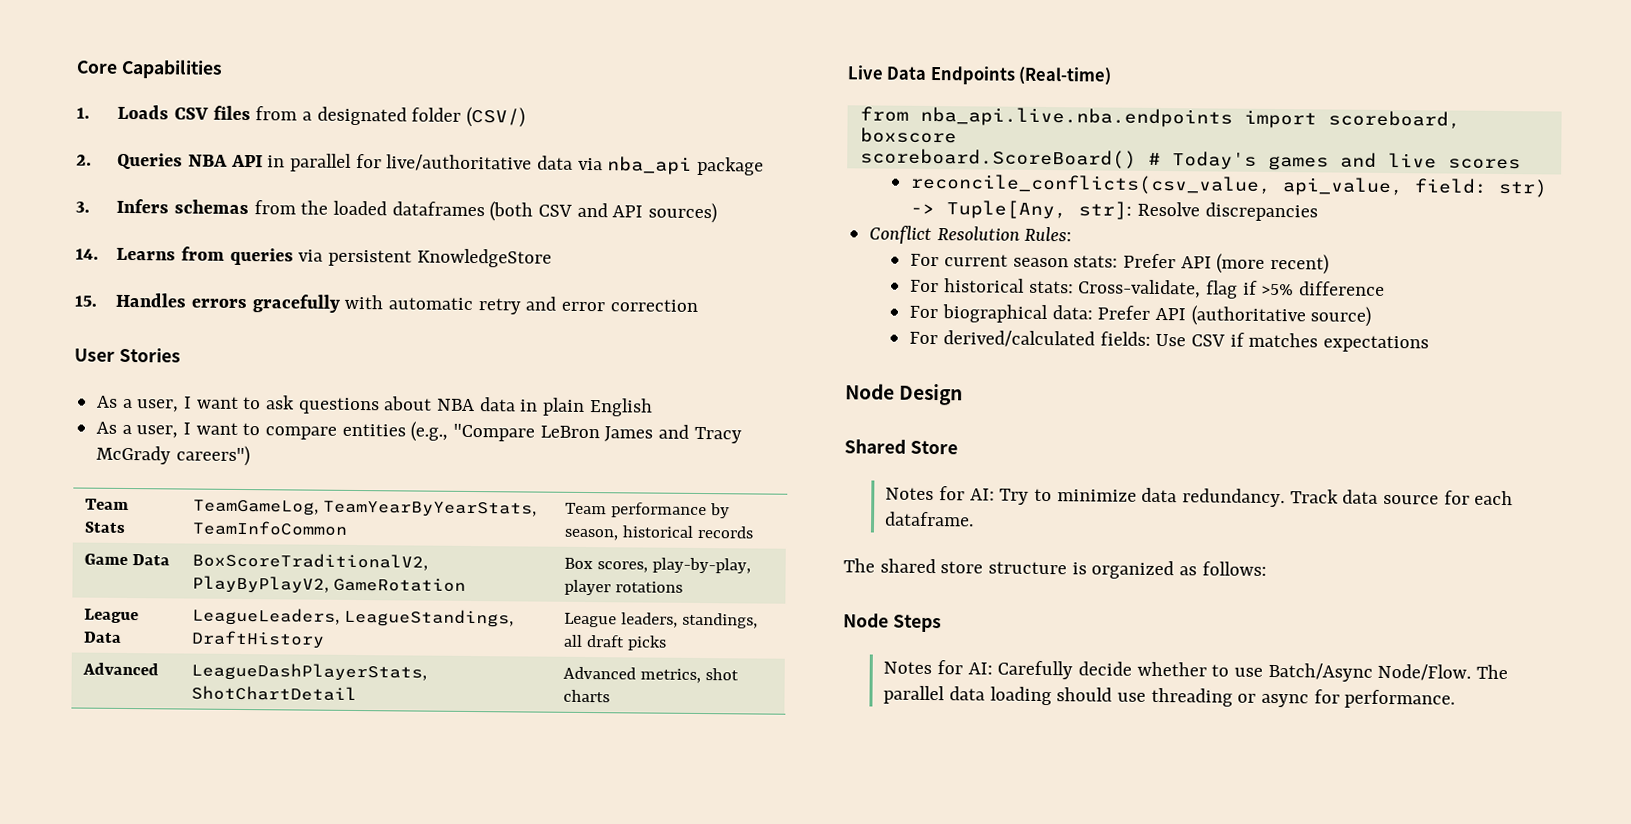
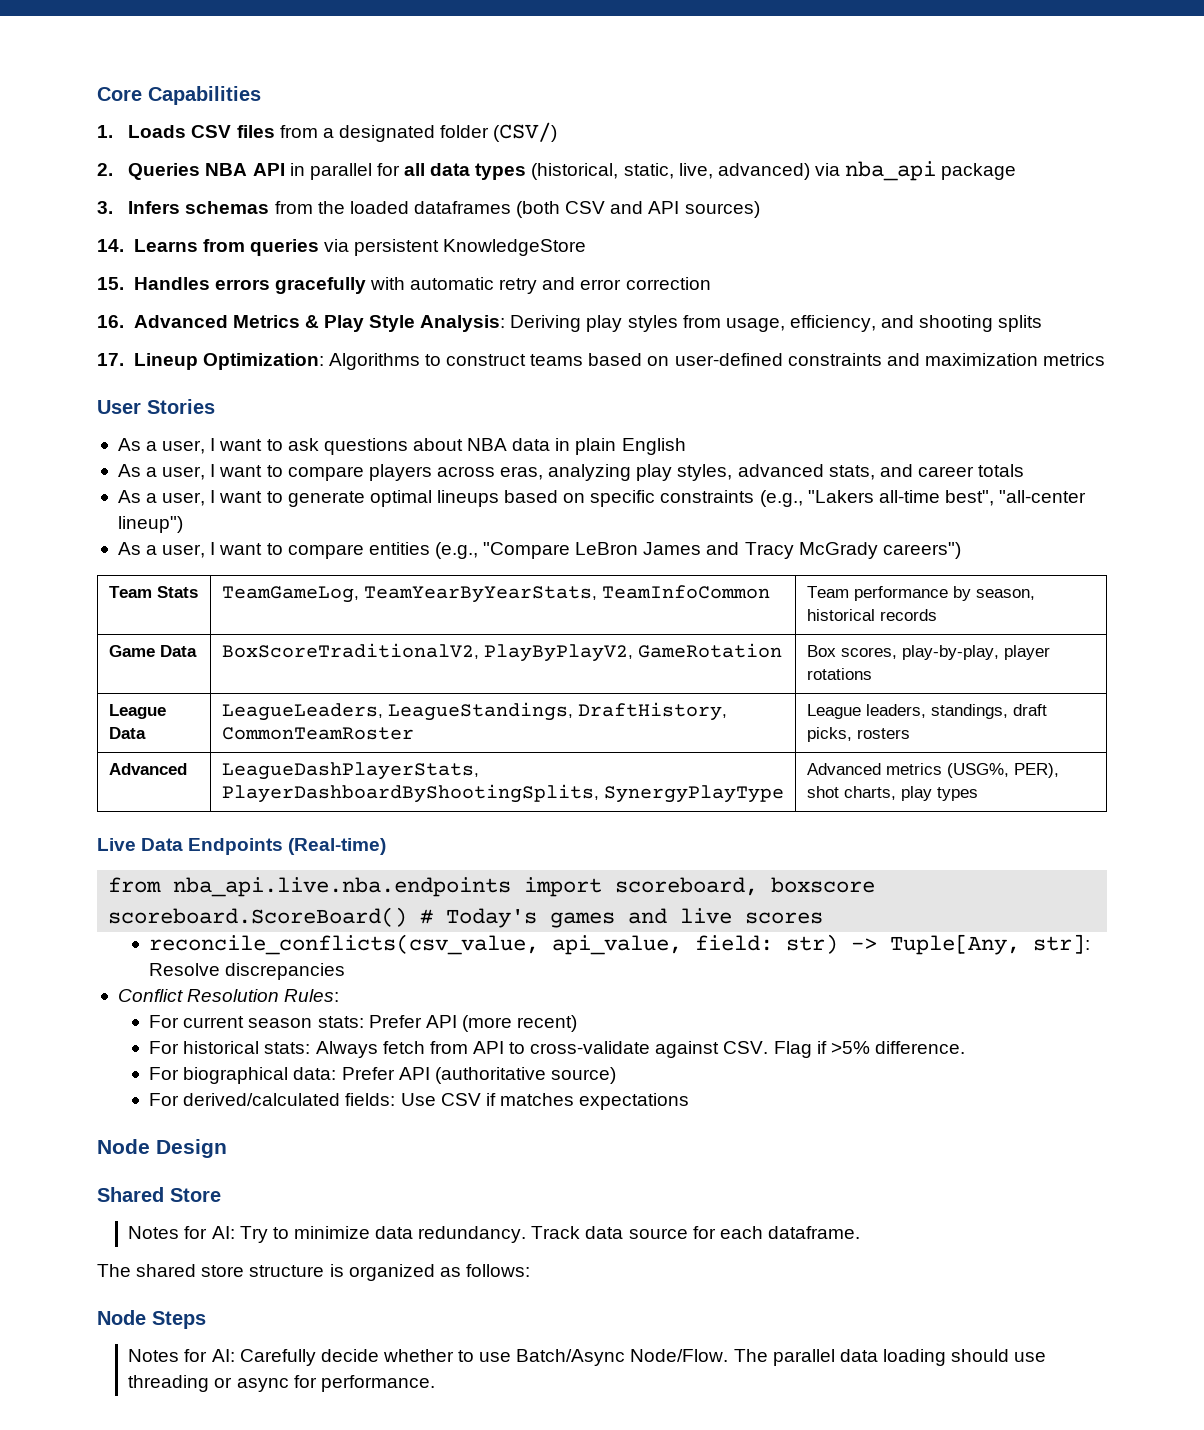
[386,154,573,172] live/authoritative data -> [404,163,810,180] all data types (historical, static, live, advanced)
(698, 305) none -> [97,315,1043,332] [97,353,1106,370] // 16. Advanced Metrics & Play Style Analysis: Deriving play styles from usage, efficiency, and shooting splits // 17. Lineup Optimization: Algorithms to construct teams based on user-defined constraints and maximization metrics
(653, 407) none -> [117,464,1025,481] [117,490,1087,507] [117,516,183,533] // As a user, I want to compare players across eras, analyzing play styles, advanced stats, and career totals // As a user, I want to generate optimal lineups based on specific constraints (e.g., "Lakers all-time best", "all-center lineup")
[190,630,325,649] DraftHistory -> [577,702,727,721] [221,727,414,740] DraftHistory, CommonTeamRoster
[562,634,667,651] all draft picks -> [1012,704,1047,716] [806,727,910,742] draft picks, rosters
[190,685,357,702] [562,666,739,684] [562,689,610,703] ShotChartDetail | Advanced metrics, shot charts -> [221,784,784,803] [806,763,1059,778] [806,786,978,801] PlayerDashboardByShootingSplits, SynergyPlayType | Advanced metrics (USG%, PER), shot charts, play types
[1078,279,1238,299] Cross-validate, flag -> [315,1041,812,1058] Always fetch from API to cross-validate against CSV. Flag
[1299,281,1386,296] difference -> [874,1041,965,1054] difference.

